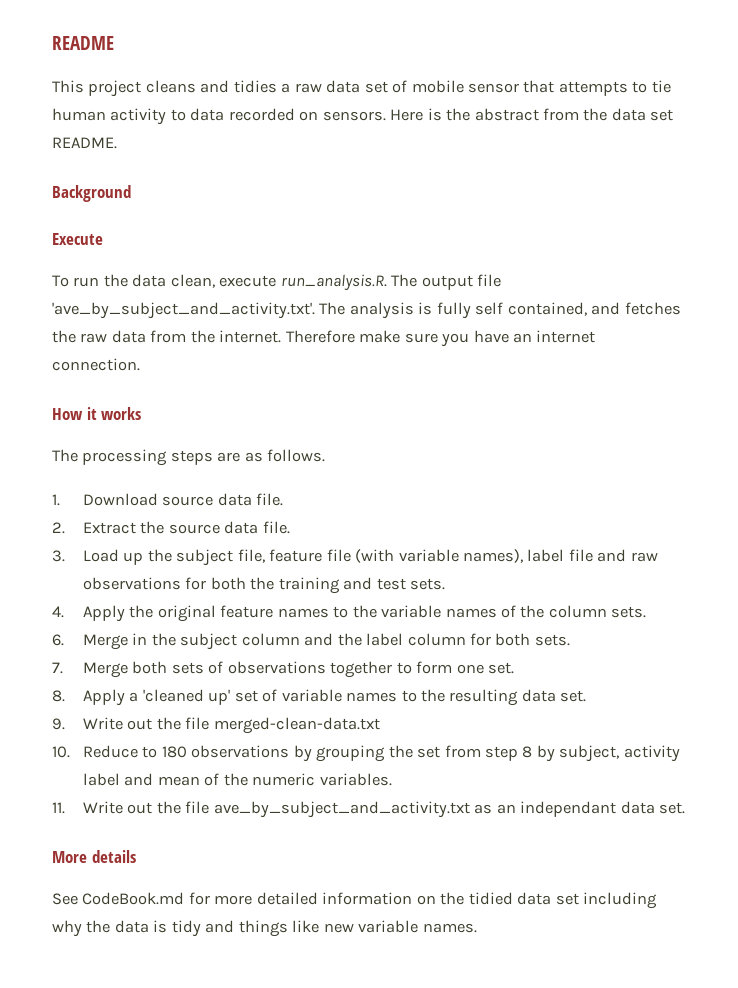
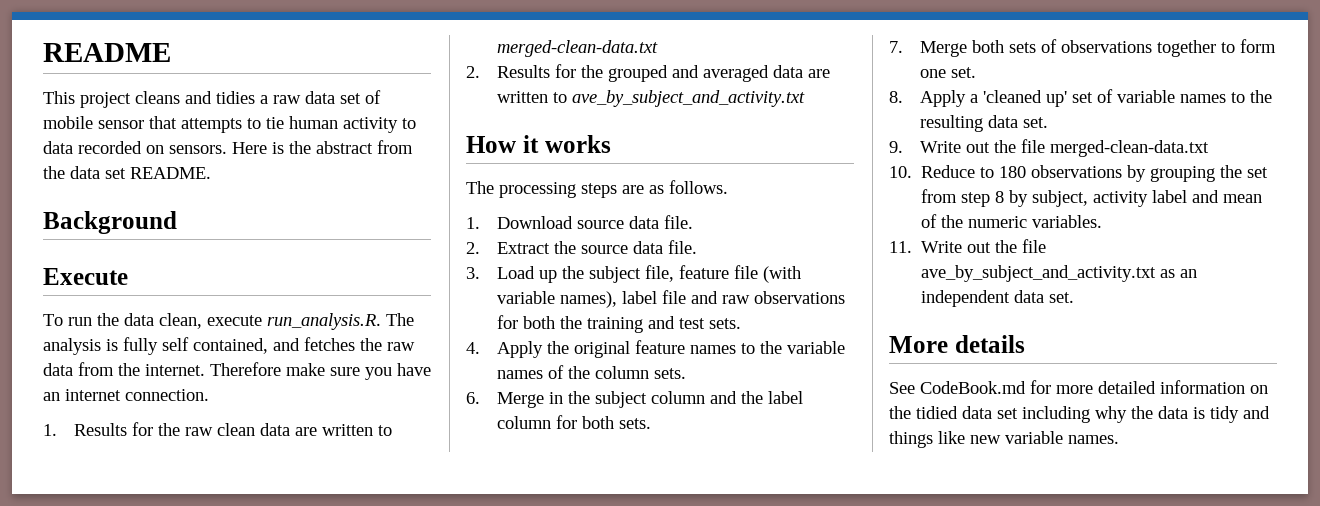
[421,274,502,290] [52,302,346,319] output file 'ave_by_subject_and_activity.txt'. The -> (414, 319) none
(140, 364) none -> [43,422,392,436] [496,40,658,57] [466,64,830,82] [496,90,805,107] // 1. Results for the raw clean data are written to merged-clean-data.txt // 2. Results for the grouped and averaged data are written to ave_by_subject_and_activity.txt
[520,801,617,817] independant -> [921,290,1011,307] independent

